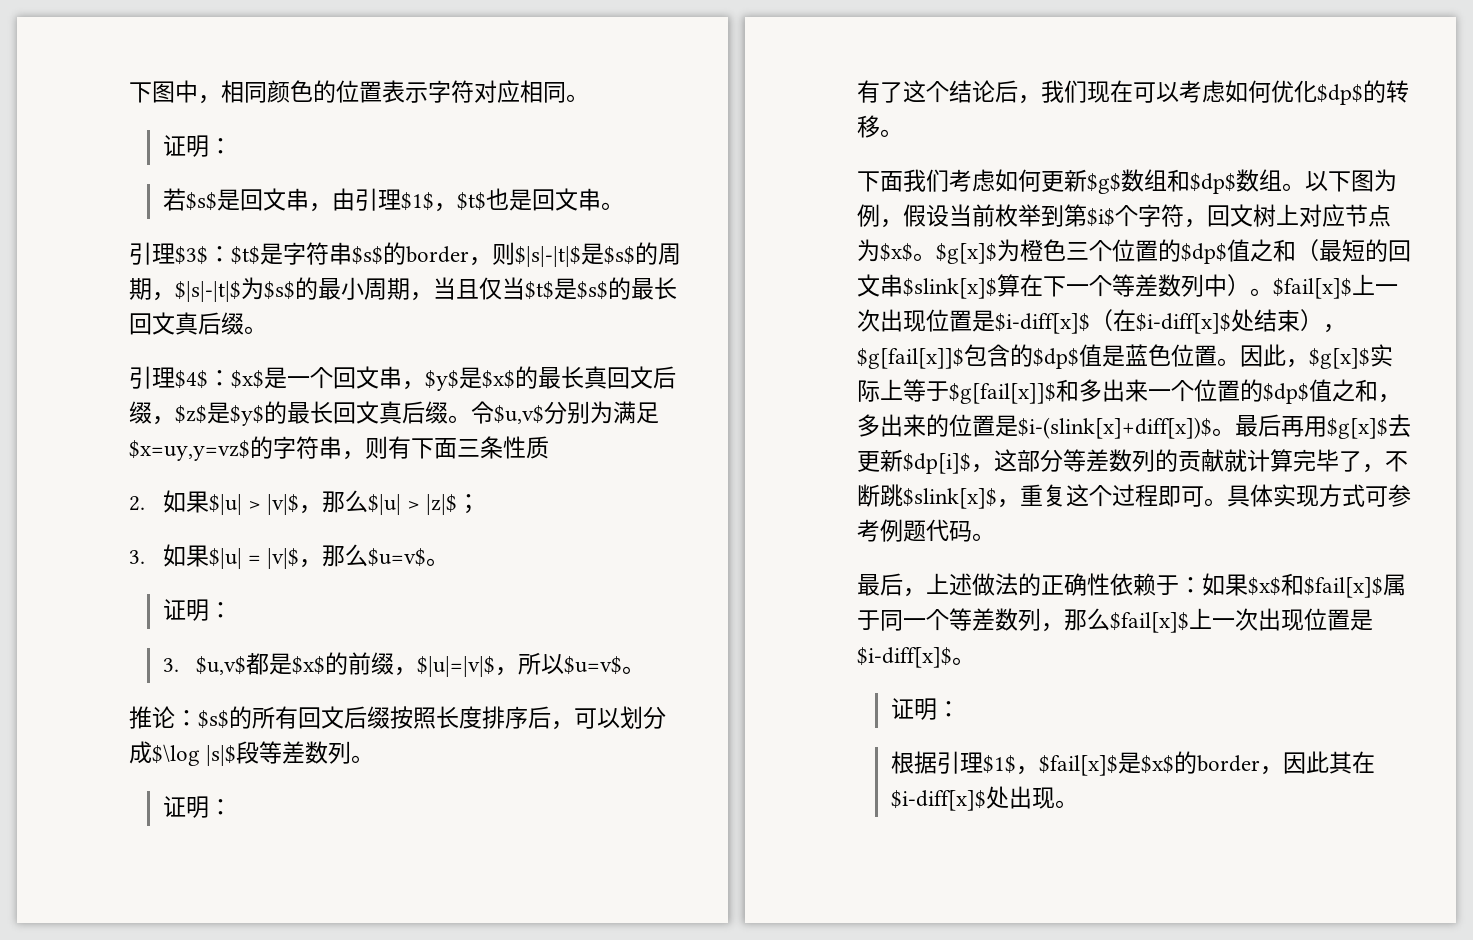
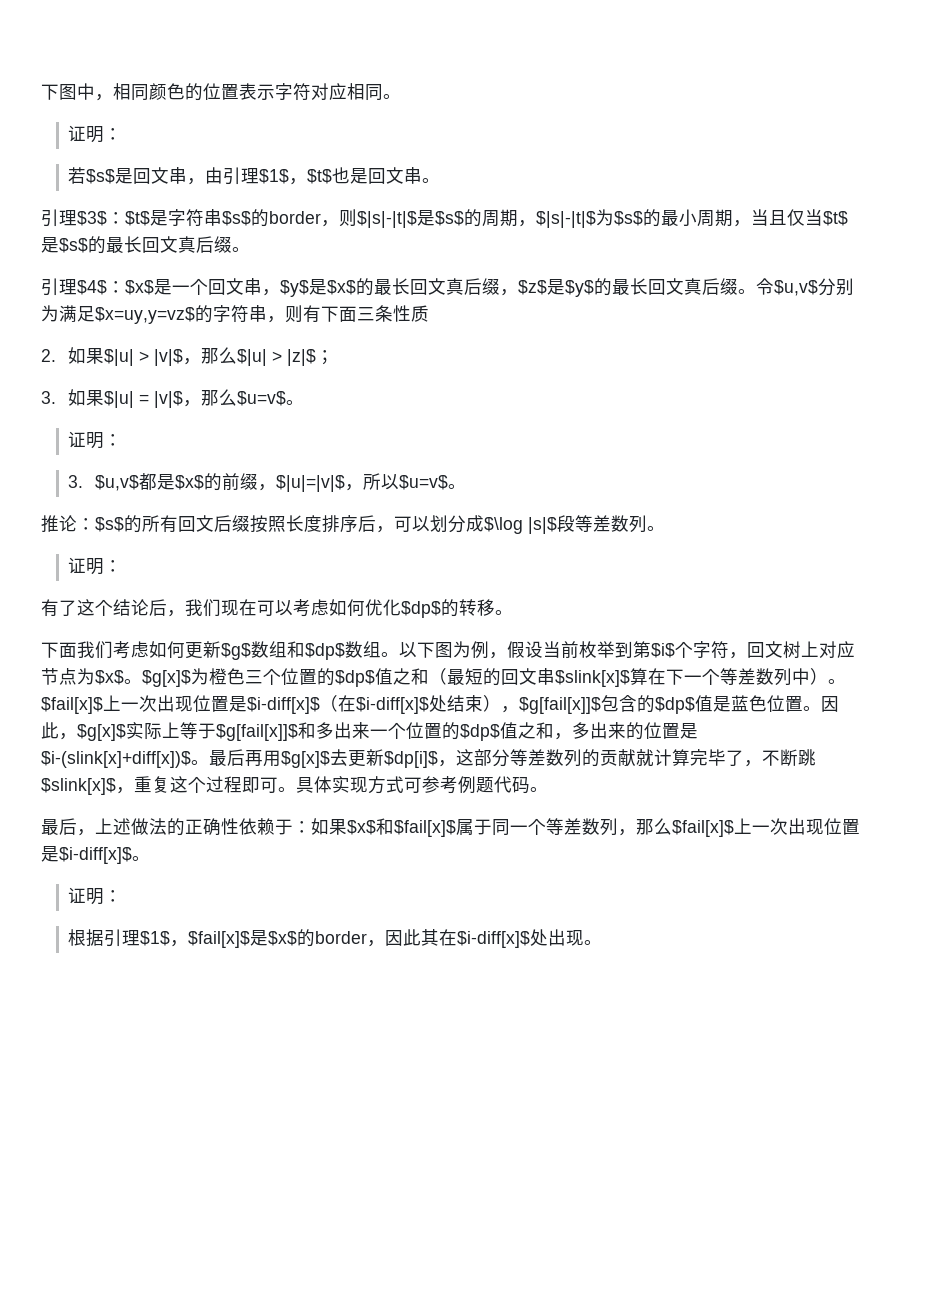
[584,366,653,389] 真回文 -> [410,278,464,295] 回文真

